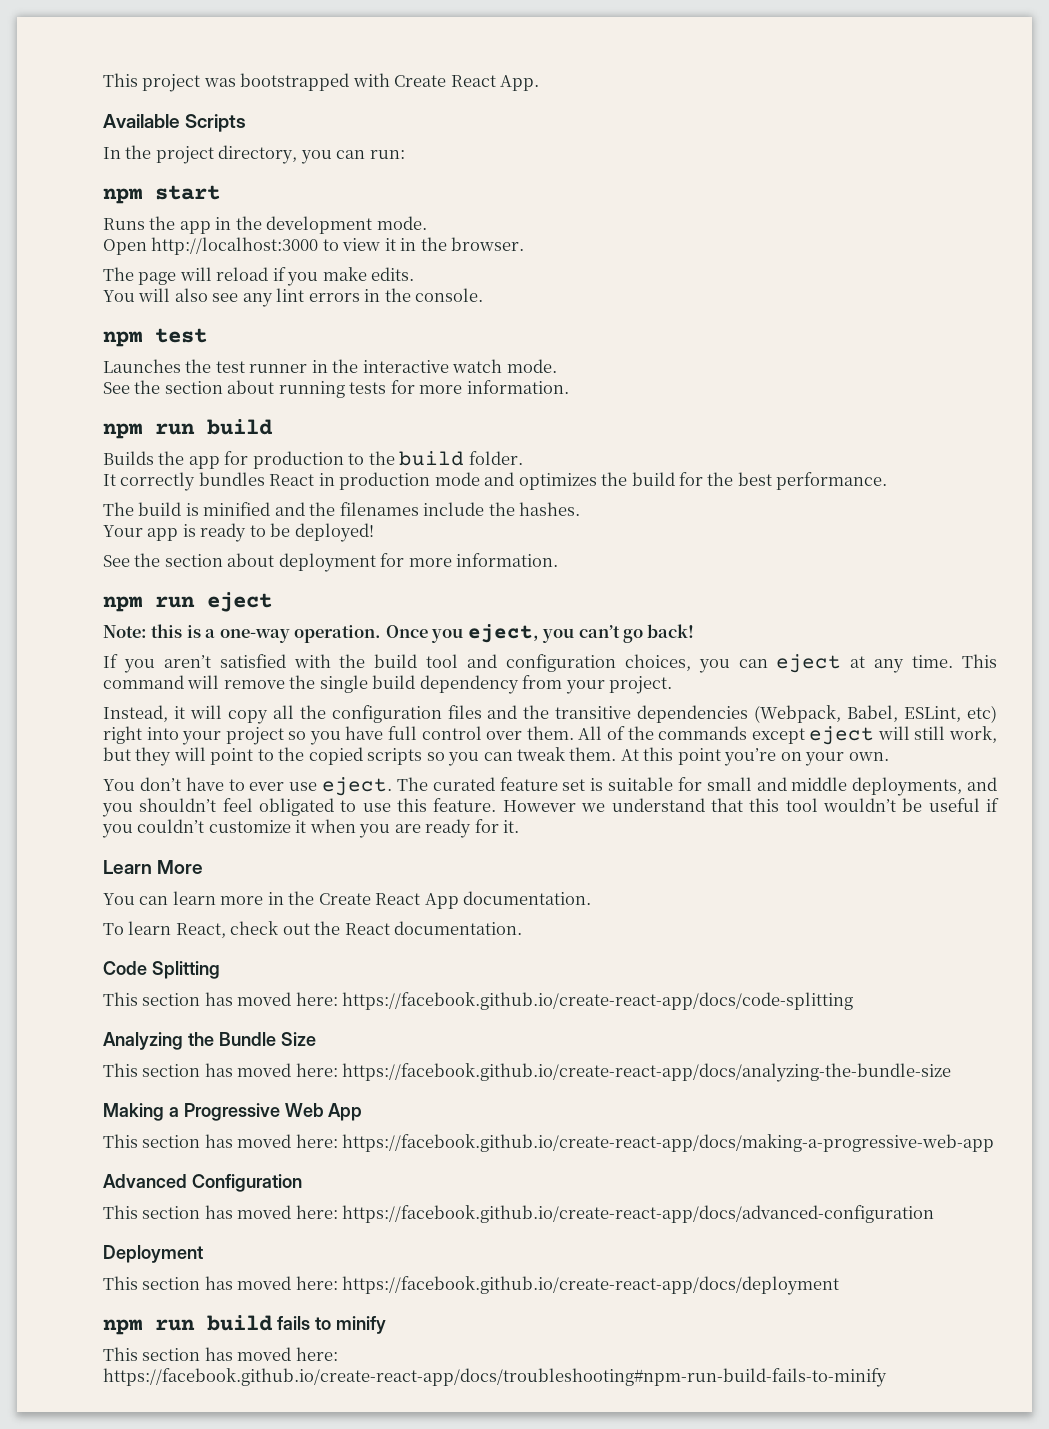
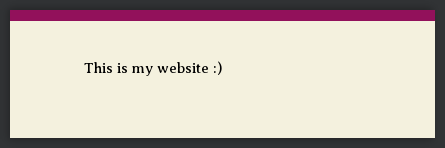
[103,73,540,92] [103,114,247,132] [103,145,405,164] [103,185,220,204] [103,216,427,234] [103,237,525,255] [103,267,415,286] [103,288,484,307] [103,328,207,347] [103,359,557,373] [103,380,569,398] [103,419,273,439] [103,451,523,469] [103,472,888,491] [103,502,581,516] [103,523,374,542] [103,553,559,572] [103,592,272,612] [103,624,695,643] [103,654,997,673] [103,675,673,694] [103,705,998,724] [103,726,997,745] [103,747,889,766] [103,777,998,796] [102,798,1000,817] [102,819,520,838] [103,860,204,874] [103,891,592,909] [103,921,523,938] [103,961,220,979] [103,992,854,1010] [103,1032,316,1050] [103,1063,952,1082] [103,1103,363,1121] [103,1134,995,1152] [103,1174,302,1192] [103,1205,935,1223] [103,1245,203,1263] [103,1276,840,1295] [103,1315,386,1335] [103,1347,338,1361] [103,1368,887,1387] This project was bootstrapped with Create React App. // Available Scripts // In the project directory, you can run: // npm start // Runs the app in the development mode. // Open http://localhost:3000 to view it in the browser. // The page will reload if you make edits. // You will also see any lint errors in the console. // npm test // Launches the test runner in the interactive watch mode. // See the section about running tests for more information. // npm run build // Builds the app for production to the build folder. // It correctly bundles React in production mode and optimizes the build for the best performance. // The build is minified and the filenames include the hashes. // Your app is ready to be deployed! // See the section about deployment for more information. // npm run eject // Note: this is a one-way operation. Once you eject, you can’t go back! // If you aren’t satisfied with the build tool and configuration choices, you can eject at any time. This command will remove the single build dependency from your project. // Instead, it will copy all the configuration files and the transitive dependencies (Webpack, Babel, ESLint, etc) right into your project so you have full control over them. All of the commands except eject will still work, but they will point to the copied scripts so you can tweak them. At this point you’re on your own. // You don’t have to ever use eject. The curated feature set is suitable for small and middle deployments, and you shouldn’t feel obligated to use this feature. However we understand that this tool wouldn’t be useful if you couldn’t customize it when you are ready for it. // Learn More // You can learn more in the Create React App documentation. // To learn React, check out the React documentation. // Code Splitting // This section has moved here: https://facebook.github.io/create-react-app/docs/code-splitting // Analyzing the Bundle Size // This section has moved here: https://facebook.github.io/create-react-app/docs/analyzing-the-bundle-size // Making a Progressive Web App // This section has moved here: https://facebook.github.io/create-react-app/docs/making-a-progressive-web-app // Advanced Configuration // This section has moved here: https://facebook.github.io/create-react-app/docs/advanced-configuration // Deployment // This section has moved here: https://facebook.github.io/create-react-app/docs/deployment // npm run build fails to minify // This section has moved here: https://facebook.github.io/create-react-app/docs/troubleshooting#npm-run-build-fails-to-minify -> [84,61,222,76] This is my website :)

